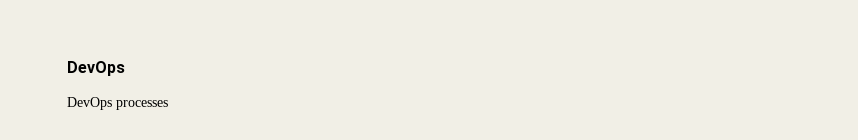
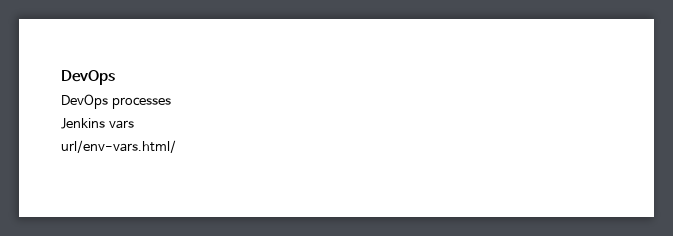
(168, 105) none -> [61,118,134,129] [61,140,176,153] // Jenkins vars // url/env-vars.html/

